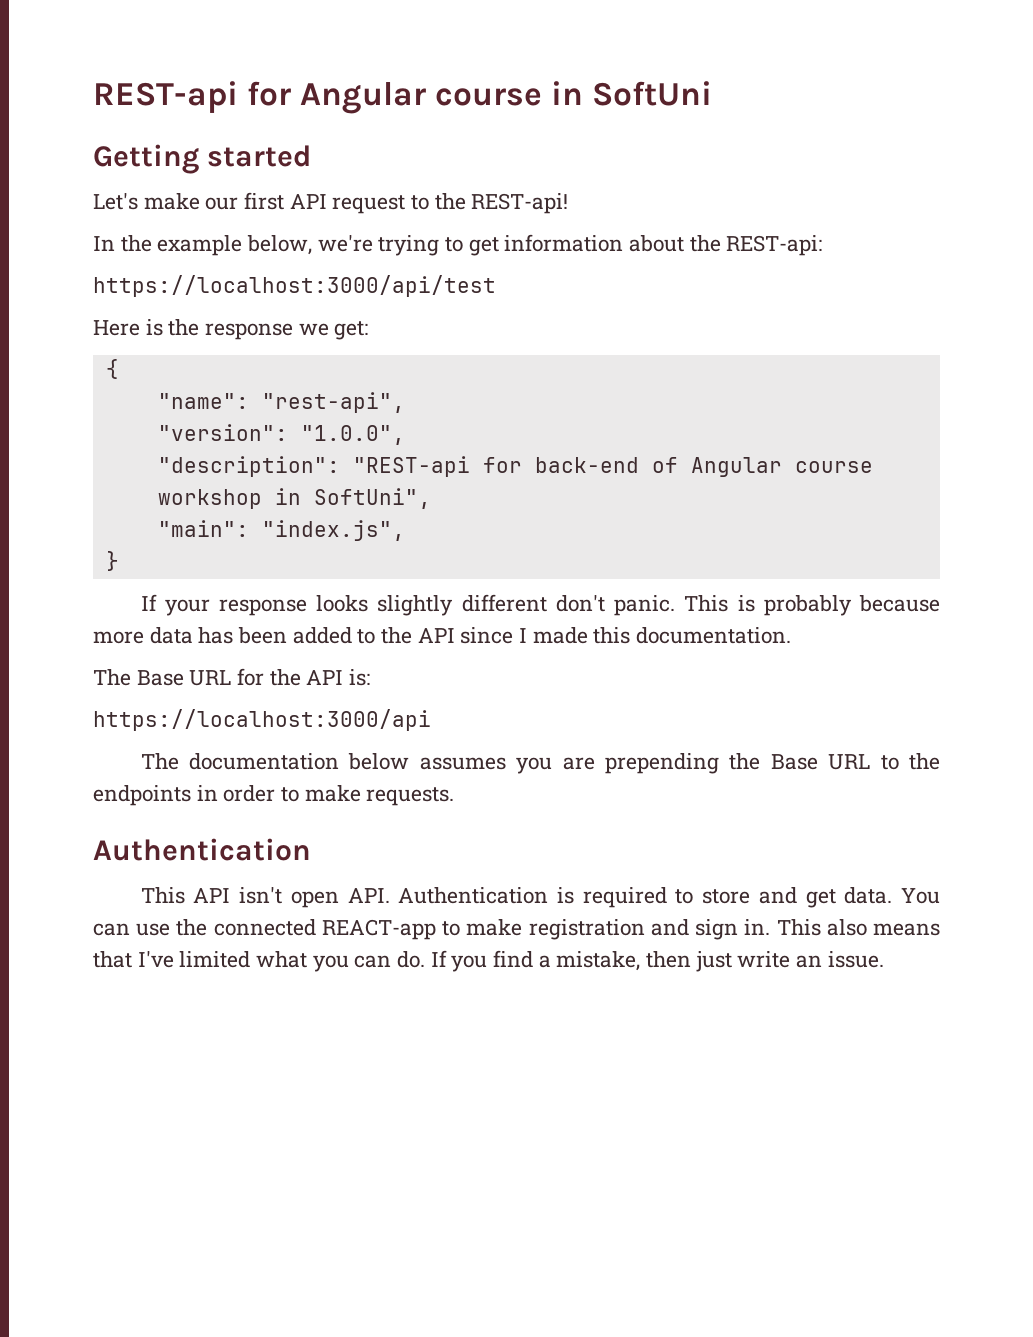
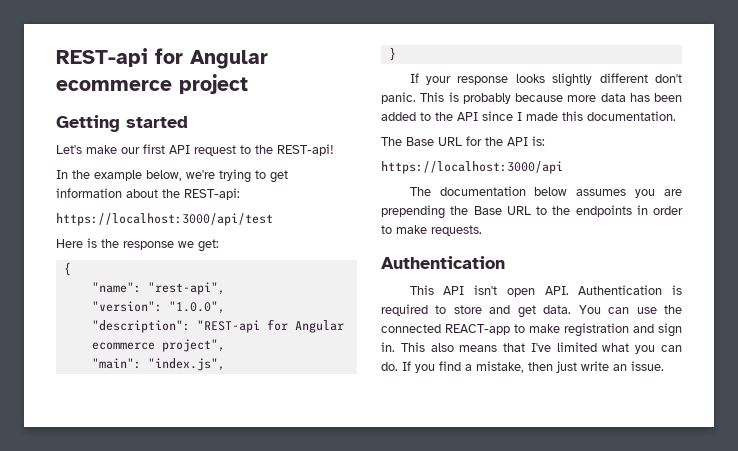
[435,81,713,106] course in SoftUni -> [56,74,248,94] ecommerce project
[534,457,873,477] [157,488,431,509] back-end of Angular course workshop in SoftUni", -> [294,320,344,333] [91,339,225,352] Angular ecommerce project",

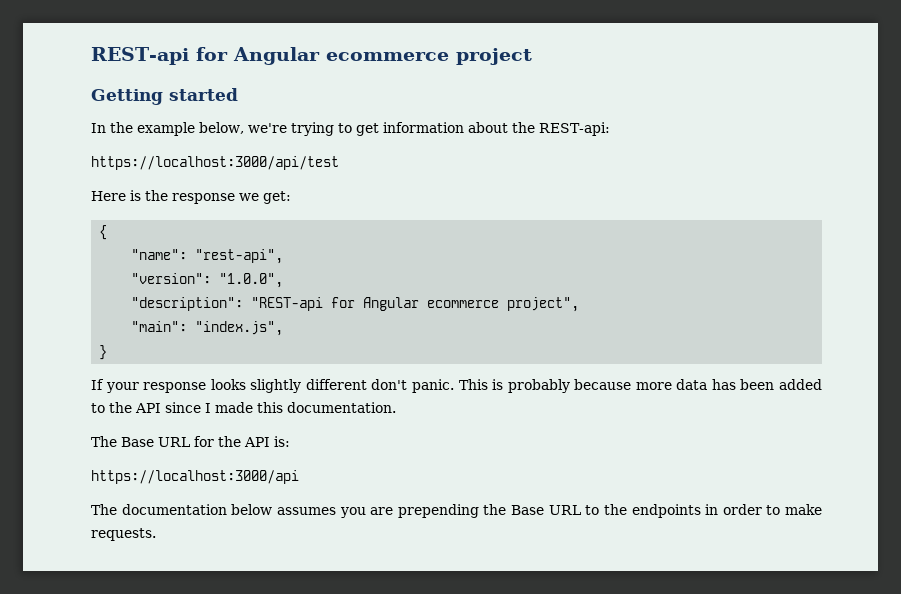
[56,144,334,156] // Let's make our first API request to the REST-api! -> (238, 94) none
[381,256,505,269] [409,285,682,297] [381,304,682,318] [381,323,682,337] [381,342,682,354] [381,361,664,373] // Authentication // This API isn't open API. Authentication is required to store and get data. You can use the connected REACT-app to make registration and sign in. This also means that I've limited what you can do. If you find a mistake, then just write an issue. -> (156, 534) none

